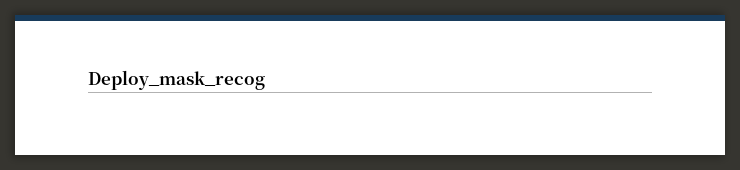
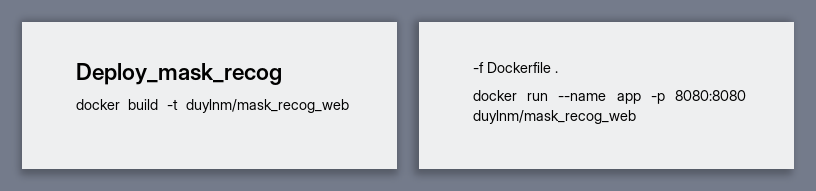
(265, 80) none -> [76,99,349,113] [473,62,558,73] [473,90,746,104] [473,110,636,124] // docker build -t duylnm/mask_recog_web -f Dockerfile . // docker run --name app -p 8080:8080 duylnm/mask_recog_web

